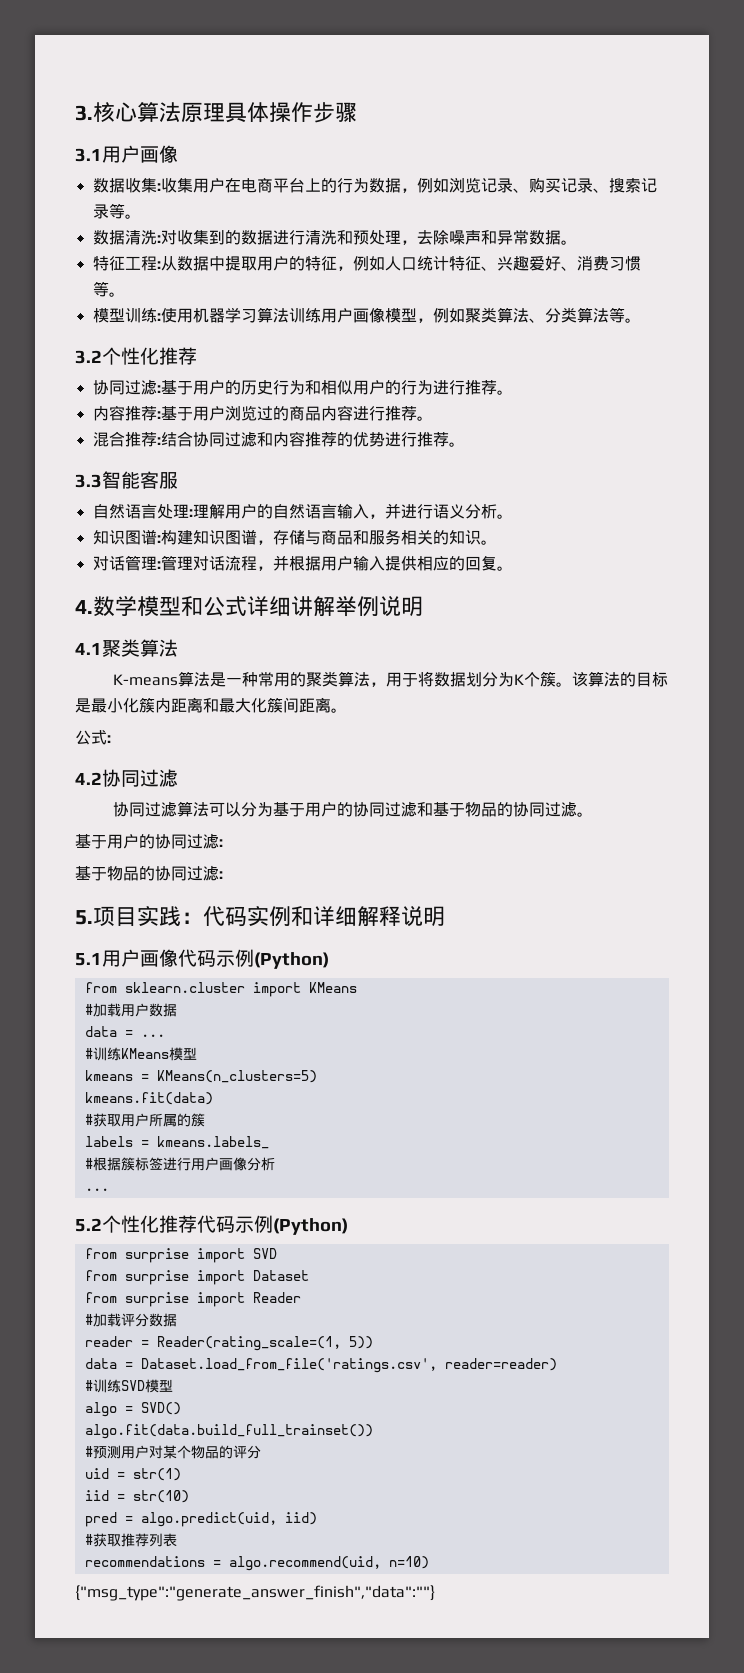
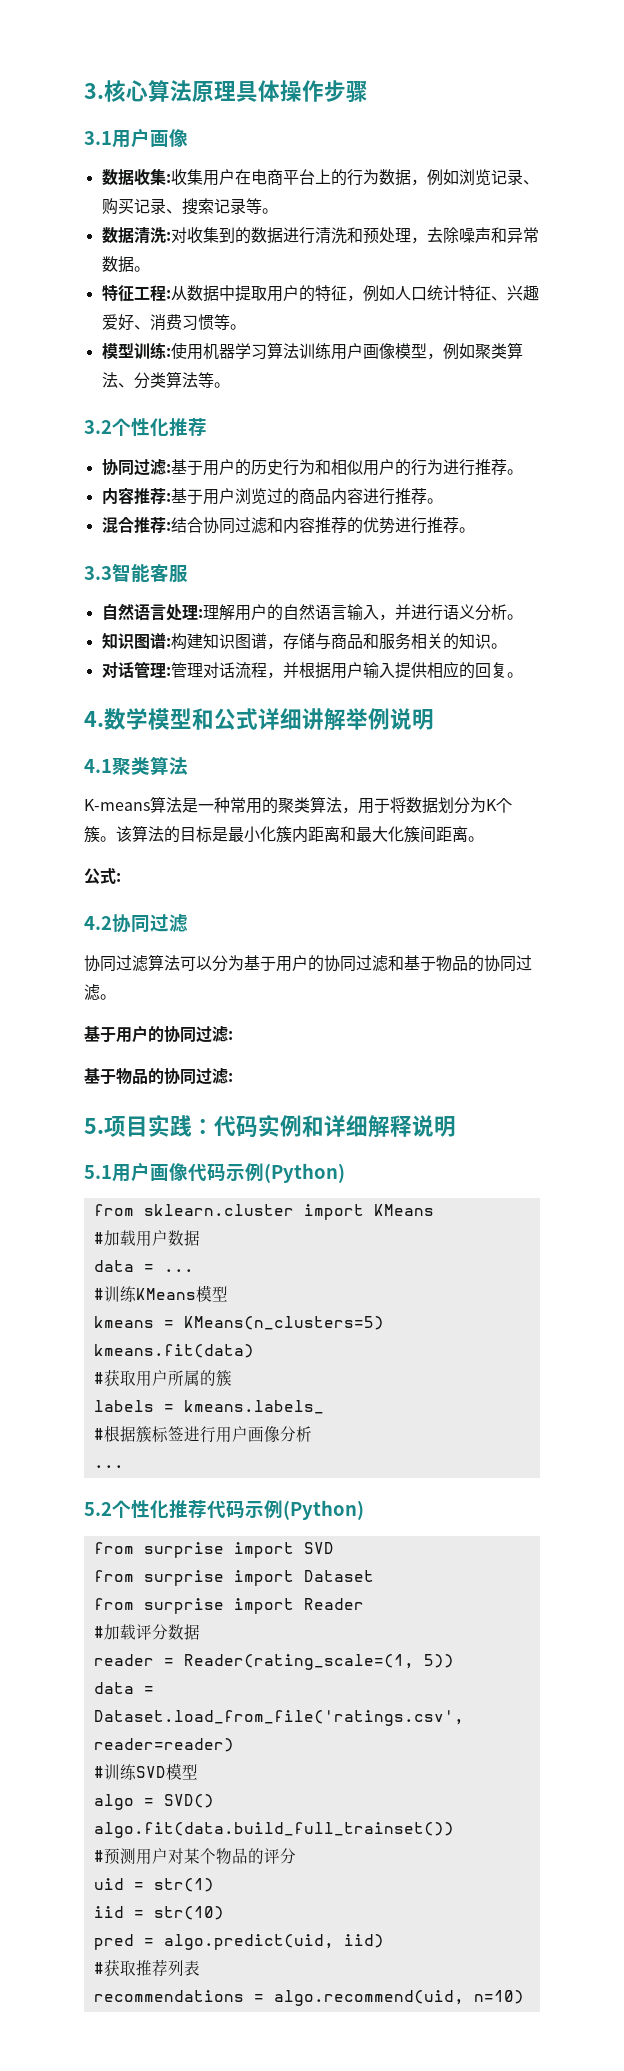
[75,1585,435,1601] // {"msg_type":"generate_answer_finish","data":""} -> (524, 1997) none

